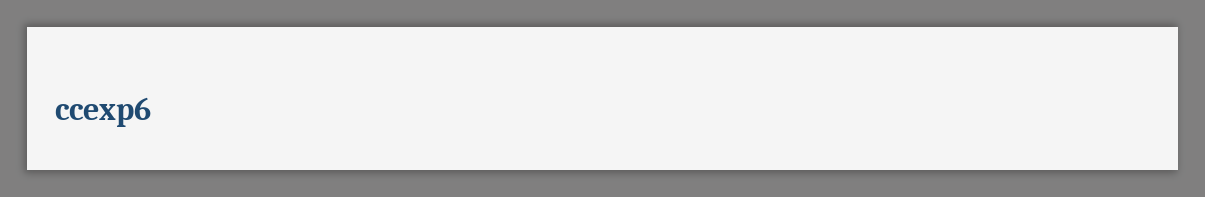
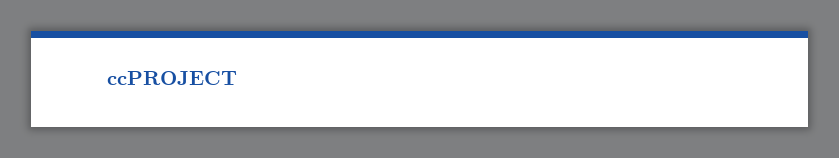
[55,97,151,127] ccexp6 -> [107,71,237,85] ccPROJECT

